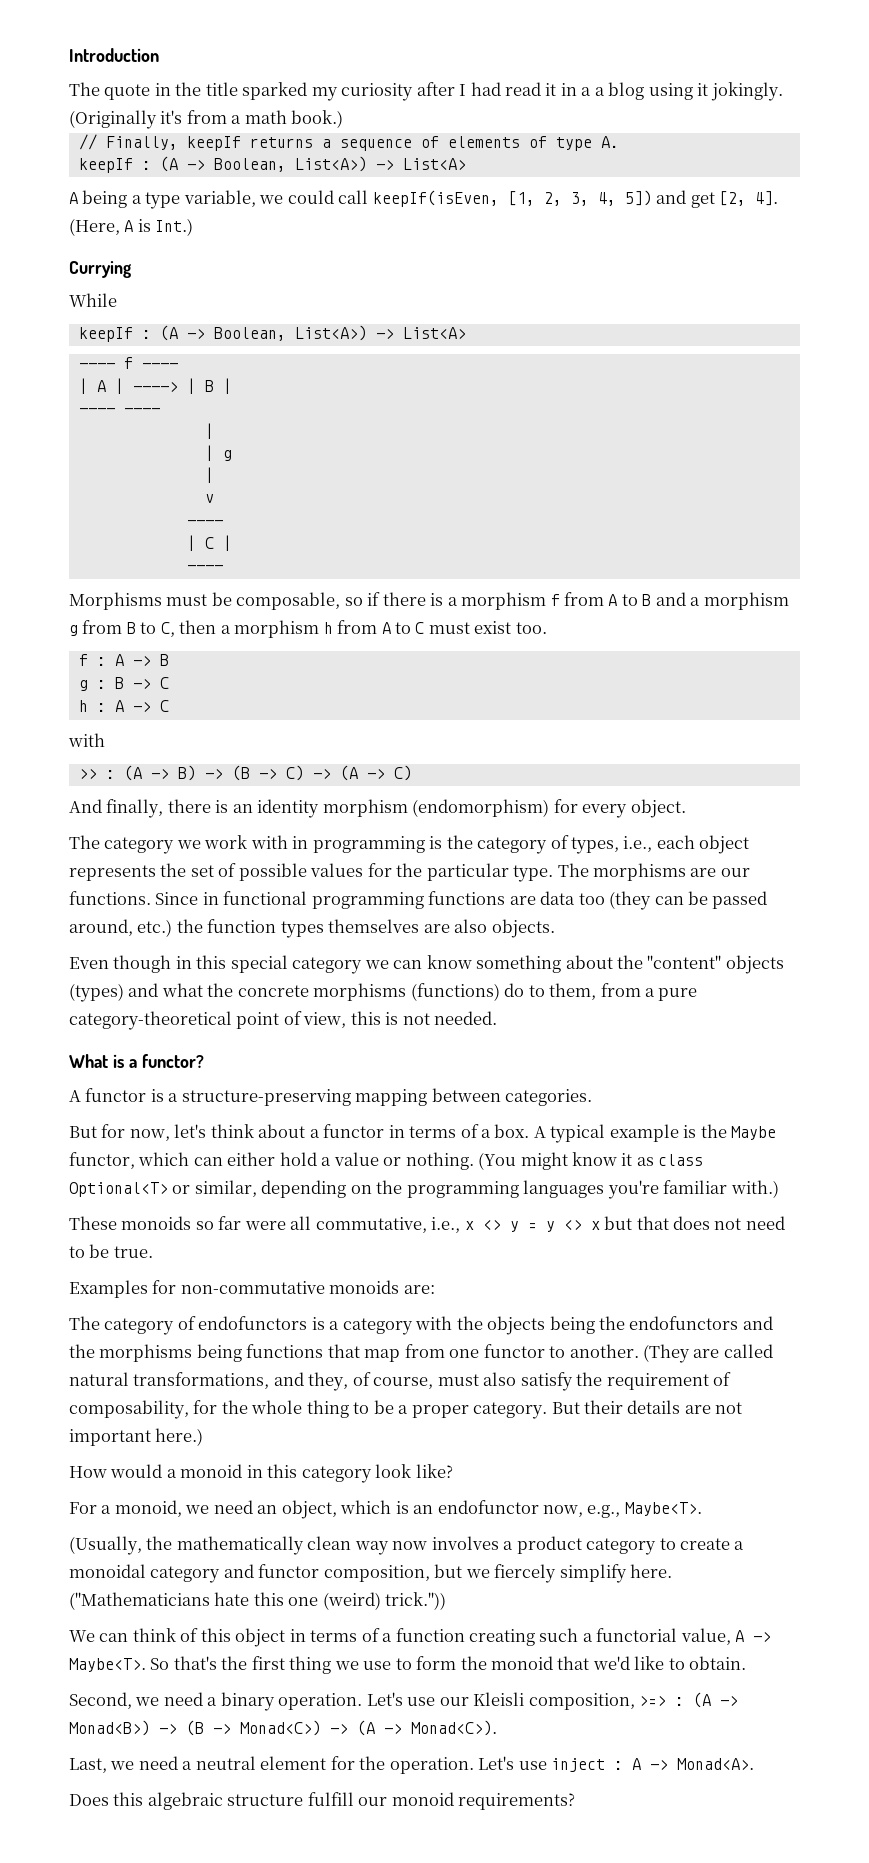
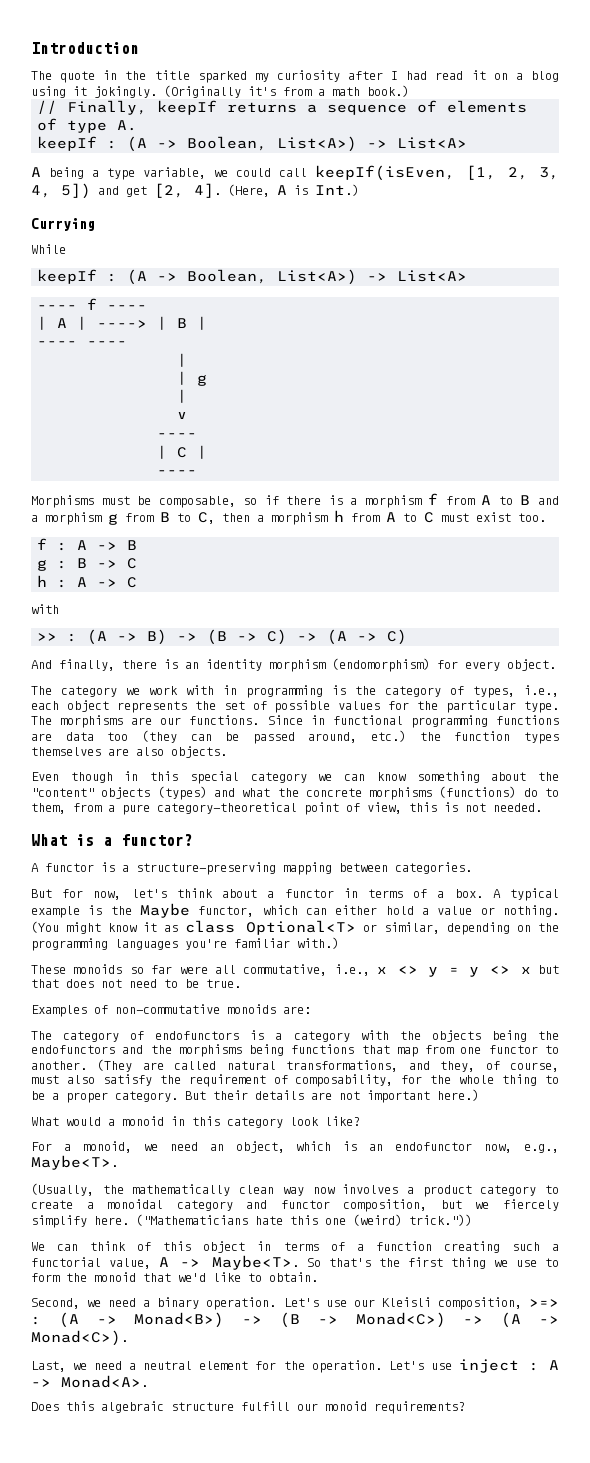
[560,83,592,96] in a -> [493,73,508,80] on
[152,1280,177,1294] for -> [94,1005,108,1014] of
[69,1466,107,1478] How -> [31,1117,59,1126] What

